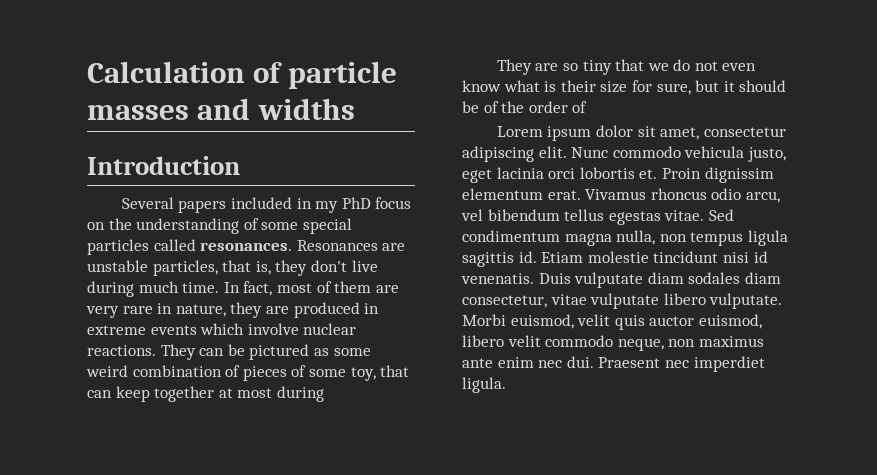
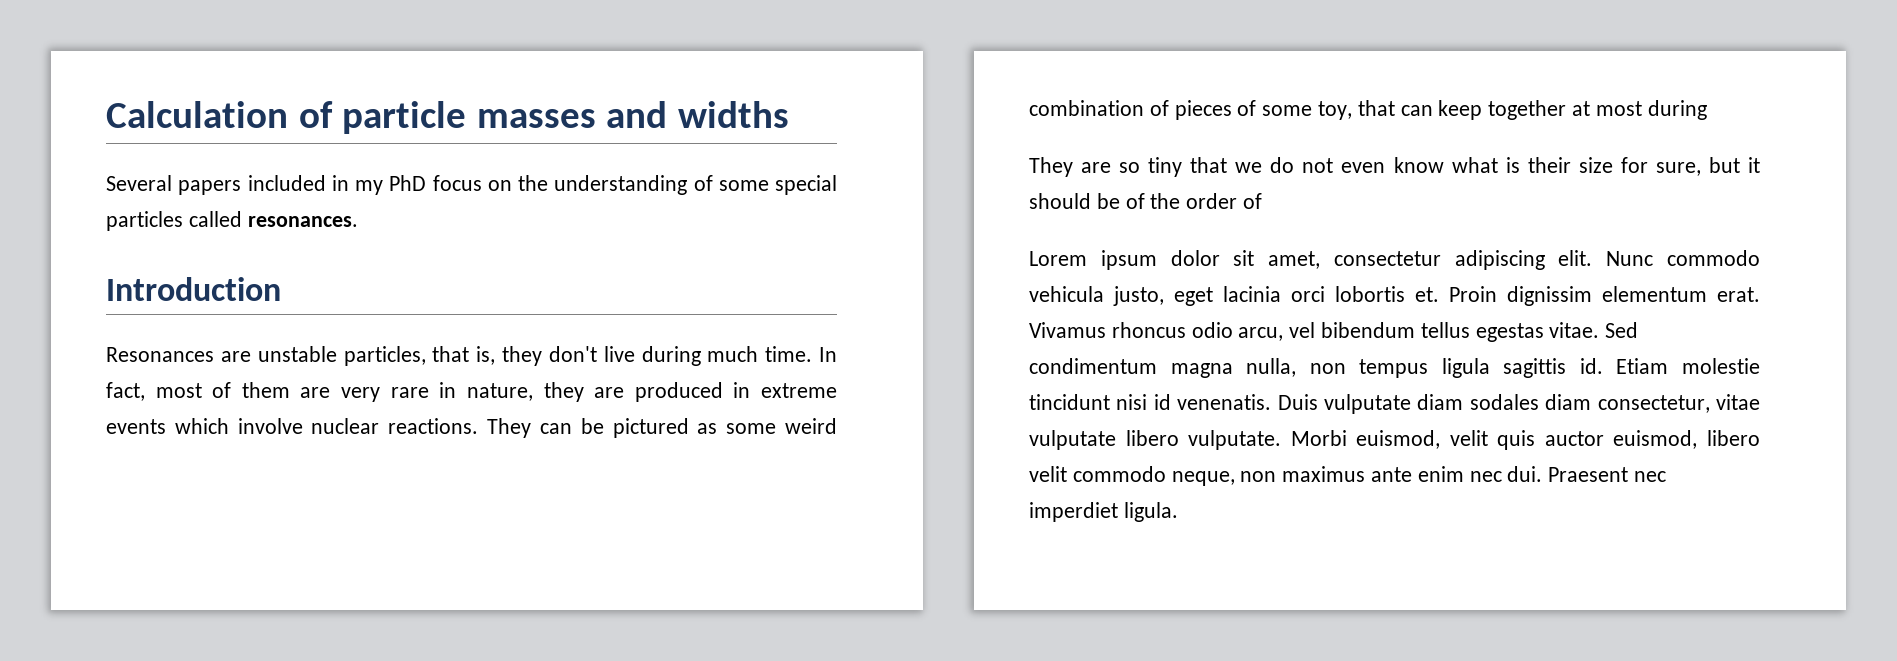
[87,156,240,175] // Introduction -> (789, 114) none
(293, 246) none -> [106,277,281,301] // Introduction //

